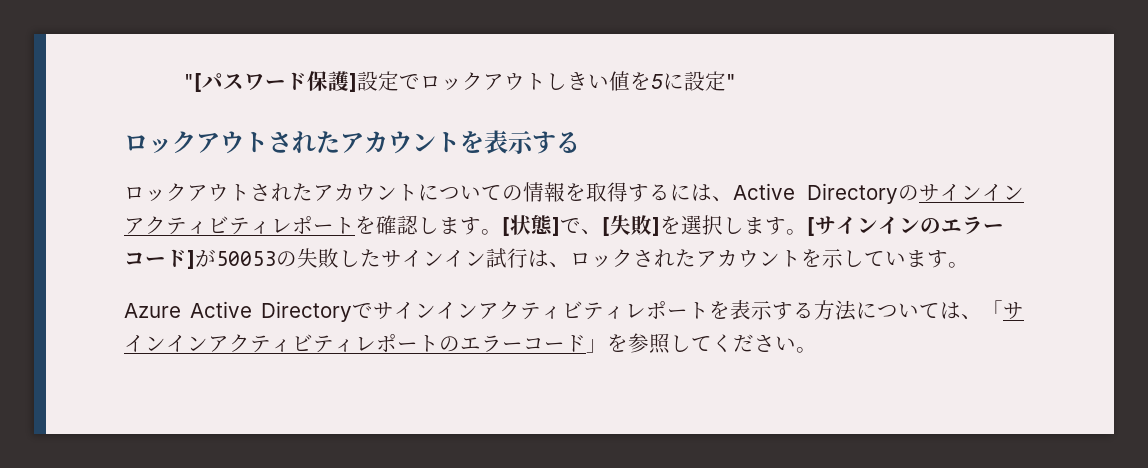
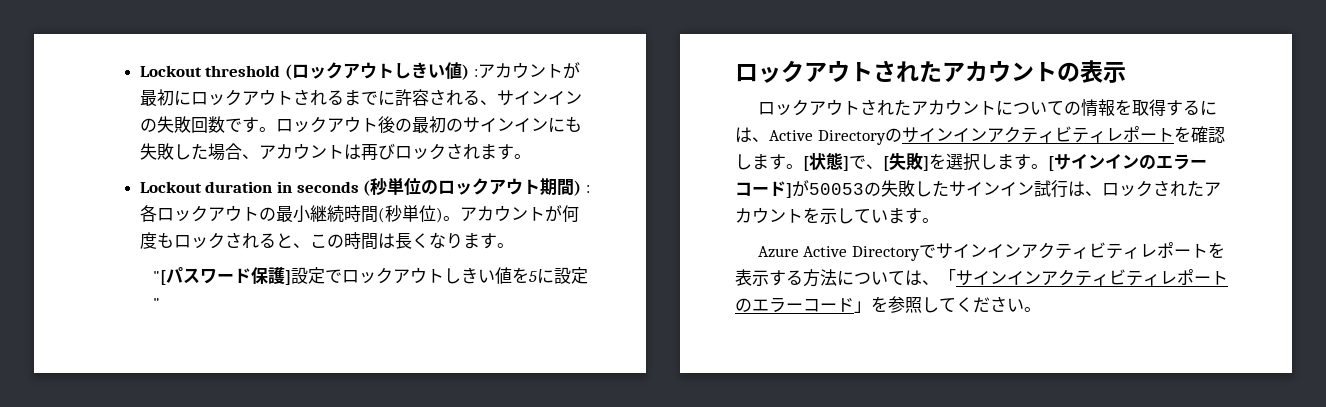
(184, 82) none -> [139,62,580,80] [139,89,582,106] [139,116,582,133] [139,143,531,161] [139,178,590,196] [139,205,579,223] [139,232,514,250] Lockout threshold (ロックアウトしきい値) :アカウントが最初にロックアウトされるまでに許容される、サインインの失敗回数です。ロックアウト後の最初のサインインにも失敗した場合、アカウントは再びロックされます。 // Lockout duration in seconds (秒単位のロックアウト期間) :各ロックアウトの最小継続時間(秒単位)。アカウントが何度もロックされると、この時間は長くなります。 //
[460,130,580,154] を表示する -> [1057,60,1126,83] の表示

